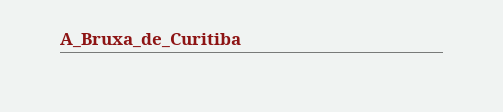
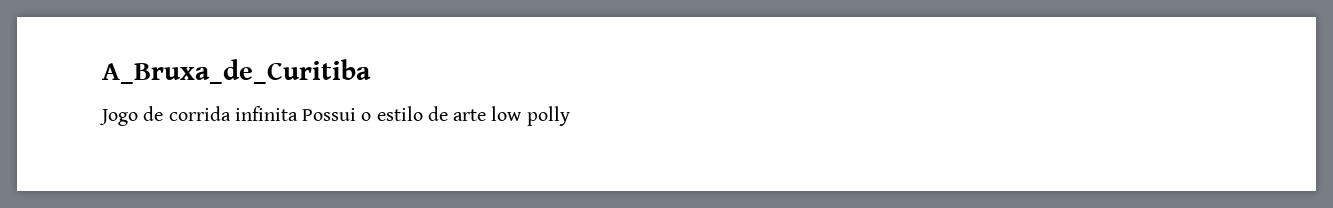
(241, 40) none -> [99,106,570,126] // Jogo de corrida infinita Possui o estilo de arte low polly

